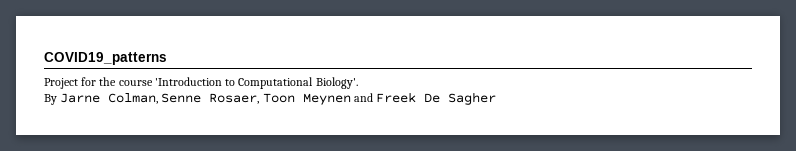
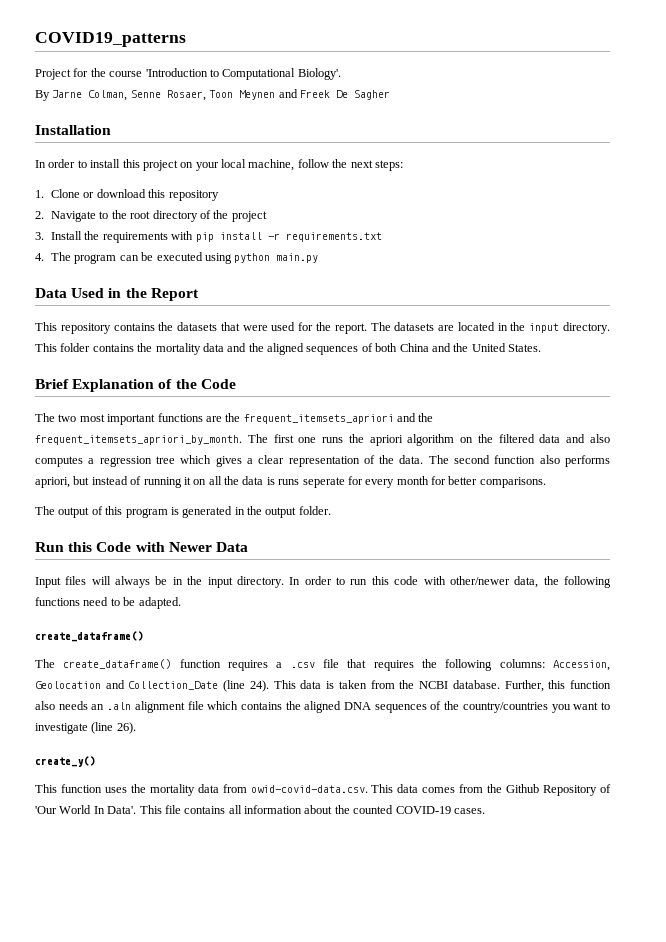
(497, 98) none -> [35,125,111,135] [35,159,403,171] [35,189,219,201] [35,210,267,222] [35,231,382,243] [35,252,319,264] [35,288,199,301] [35,322,610,334] [35,343,541,355] [35,379,236,392] [35,413,434,425] [35,434,610,446] [35,455,610,467] [35,476,546,488] [35,506,331,518] [35,542,248,552] [35,576,611,588] [35,597,181,609] [35,631,143,642] [35,659,610,671] [35,680,612,692] [35,701,610,713] [35,722,136,734] [35,756,95,767] [35,784,611,796] [35,805,485,814] // Installation // In order to install this project on your local machine, follow the next steps: // 1. Clone or download this repository // 2. Navigate to the root directory of the project // 3. Install the requirements with pip install -r requirements.txt // 4. The program can be executed using python main.py // Data Used in the Report // This repository contains the datasets that were used for the report. The datasets are located in the input directory. This folder contains the mortality data and the aligned sequences of both China and the United States. // Brief Explanation of the Code // The two most important functions are the frequent_itemsets_apriori and the frequent_itemsets_apriori_by_month. The first one runs the apriori algorithm on the filtered data and also computes a regression tree which gives a clear representation of the data. The second function also performs apriori, but instead of running it on all the data is runs seperate for every month for better comparisons. // The output of this program is generated in the output folder. // Run this Code with Newer Data // Input files will always be in the input directory. In order to run this code with other/newer data, the following functions need to be adapted. // create_dataframe() // The create_dataframe() function requires a .csv file that requires the following columns: Accession, Geolocation and Collection_Date (line 24). This data is taken from the NCBI database. Further, this function also needs an .aln alignment file which contains the aligned DNA sequences of the country/countries you want to investigate (line 26). // create_y() // This function uses the mortality data from owid-covid-data.csv. This data comes from the Github Repository of 'Our World In Data'. This file contains all information about the counted COVID-19 cases.

